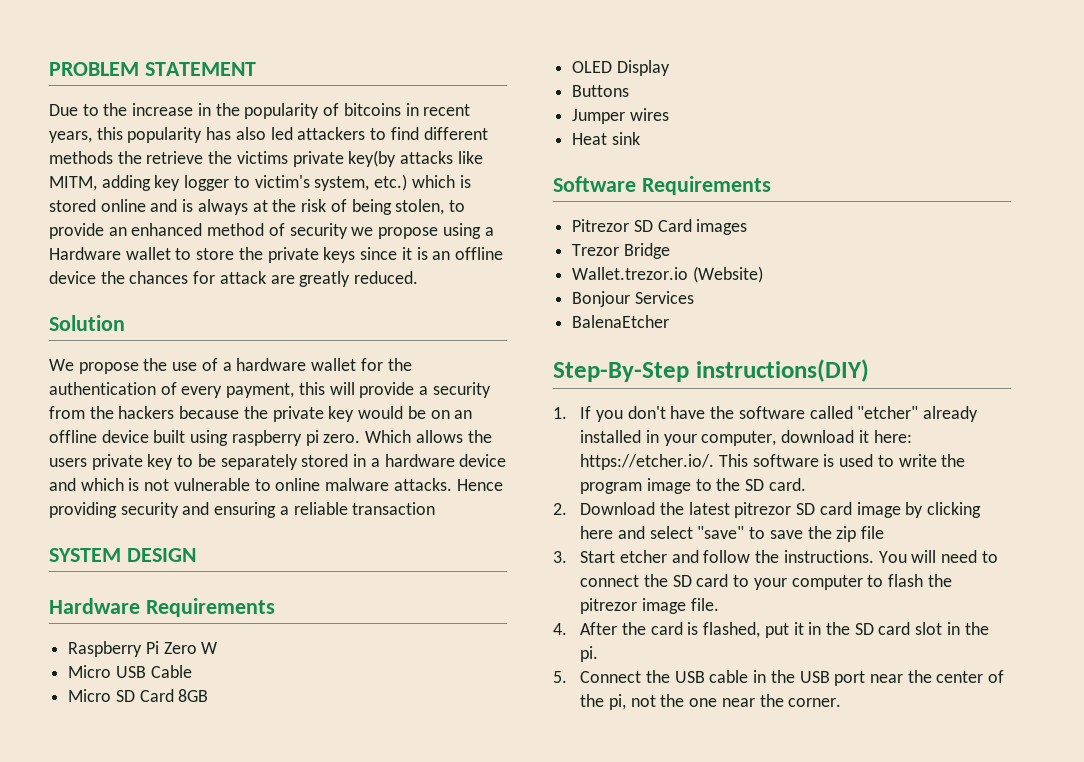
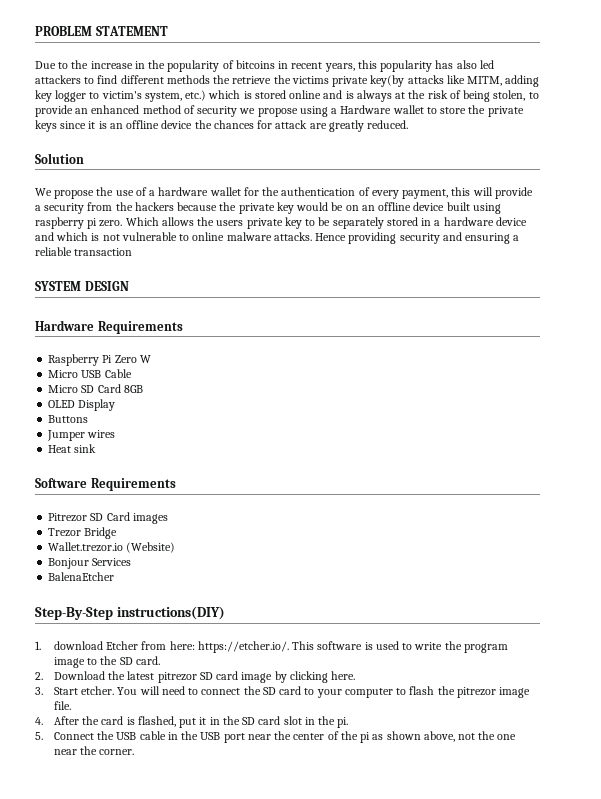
[580,406,978,422] [580,430,869,446] If you don't have the software called "etcher" already installed in your computer, download it -> [53,641,167,650] download Etcher from
[580,526,884,542] [553,550,874,563] here and select "save" to save the zip file // 3. Start etcher and follow the instructions. -> [331,671,356,680] [35,686,115,695] here. // 3. Start etcher.
[608,694,626,710] pi, -> [360,731,455,743] pi as shown above,

